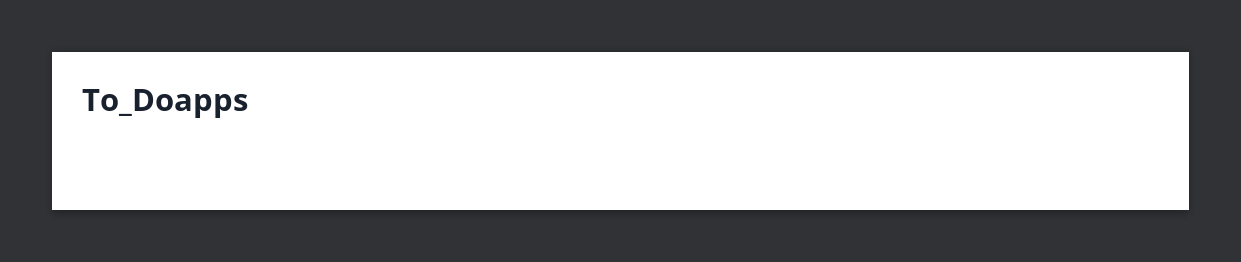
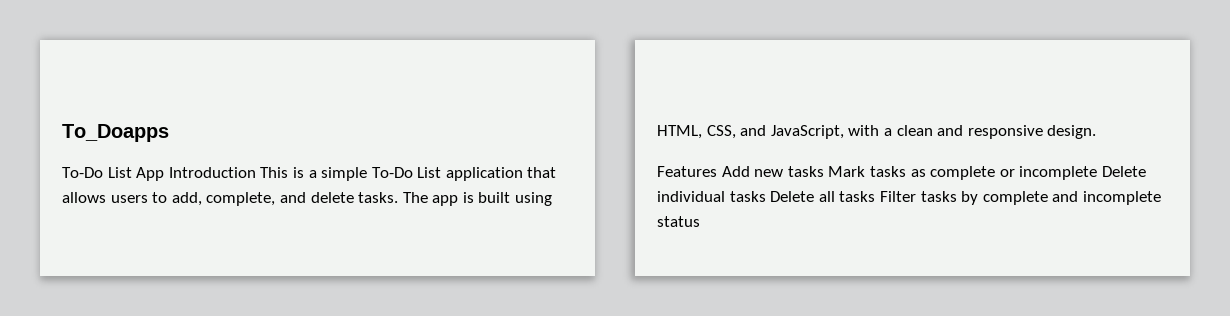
(248, 103) none -> [62,167,557,181] [62,192,553,206] [657,125,1097,139] [657,166,1146,180] [657,191,1161,205] [657,216,700,227] // To-Do List App Introduction This is a simple To-Do List application that allows users to add, complete, and delete tasks. The app is built using HTML, CSS, and JavaScript, with a clean and responsive design. // Features Add new tasks Mark tasks as complete or incomplete Delete individual tasks Delete all tasks Filter tasks by complete and incomplete status

